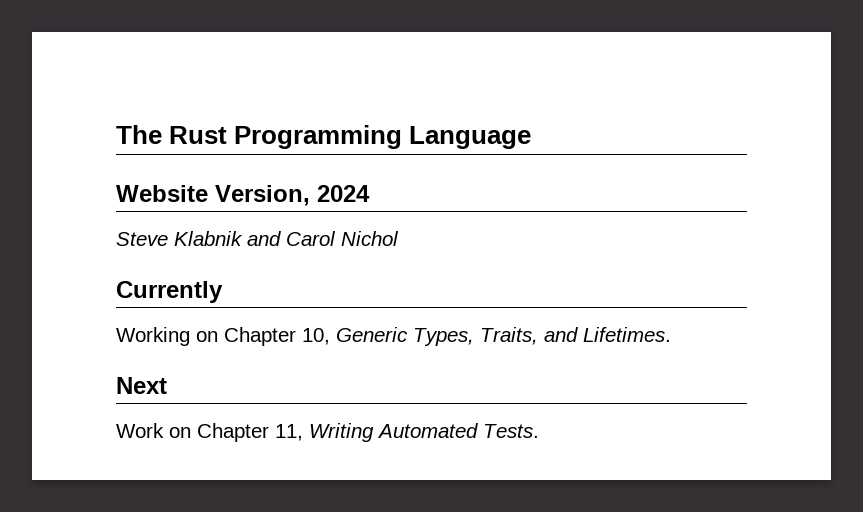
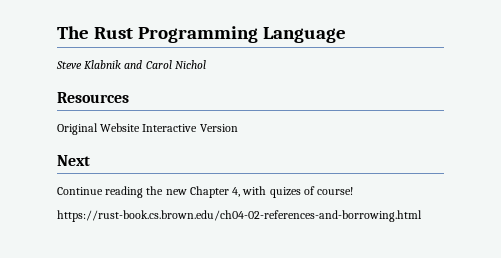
[116,185,370,206] // Website Version, 2024 -> (346, 35) none
[116,281,223,303] [116,327,671,346] [116,377,167,394] [116,423,539,442] Currently // Working on Chapter 10, Generic Types, Traits, and Lifetimes. // Next // Work on Chapter 11, Writing Automated Tests. -> [57,92,129,103] [57,123,238,135] [57,155,90,166] [57,186,354,198] [57,210,422,222] Resources // Original Website Interactive Version // Next // Continue reading the new Chapter 4, with quizes of course! // https://rust-book.cs.brown.edu/ch04-02-references-and-borrowing.html

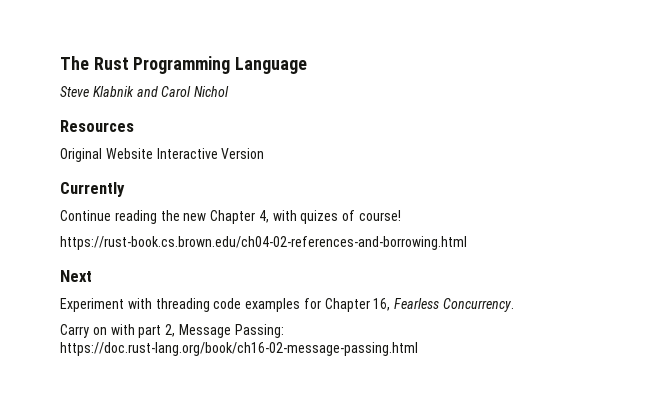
[57,155,90,166] Next -> [60,182,125,197] Currently
(422, 216) none -> [60,270,92,282] [60,298,515,312] [60,324,284,338] [60,342,418,356] // Next // Experiment with threading code examples for Chapter 16, Fearless Concurrency. // Carry on with part 2, Message Passing: https://doc.rust-lang.org/book/ch16-02-message-passing.html

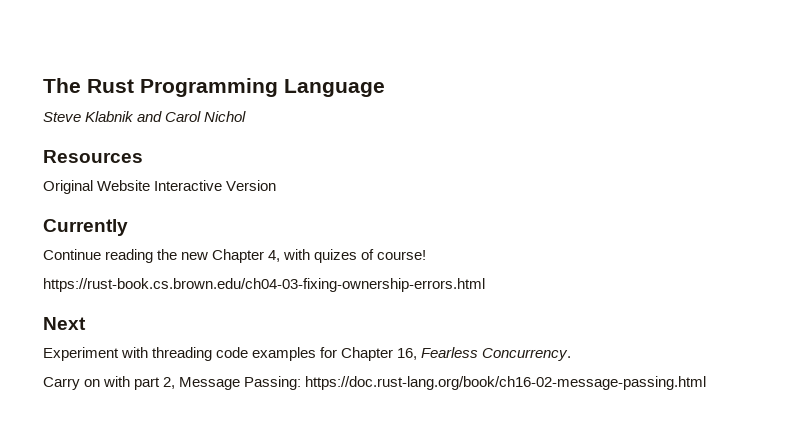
[60,236,467,250] https://rust-book.cs.brown.edu/ch04-02-references-and-borrowing.html -> [43,278,485,292] https://rust-book.cs.brown.edu/ch04-03-fixing-ownership-errors.html

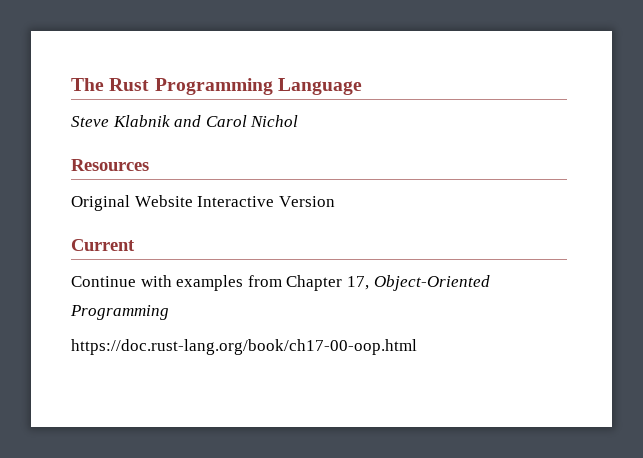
[43,219,128,236] Currently -> [71,239,135,251] Current
[105,249,427,263] [43,278,485,292] [43,317,86,330] [43,347,572,361] [43,376,707,390] reading the new Chapter 4, with quizes of course! // https://rust-book.cs.brown.edu/ch04-03-fixing-ownership-errors.html // Next // Experiment with threading code examples for Chapter 16, Fearless Concurrency. // Carry on with part 2, Message Passing: https://doc.rust-lang.org/book/ch16-02-message-passing.html -> [140,275,490,291] [70,305,169,320] [71,339,417,355] with examples from Chapter 17, Object-Oriented Programming // https://doc.rust-lang.org/book/ch17-00-oop.html

